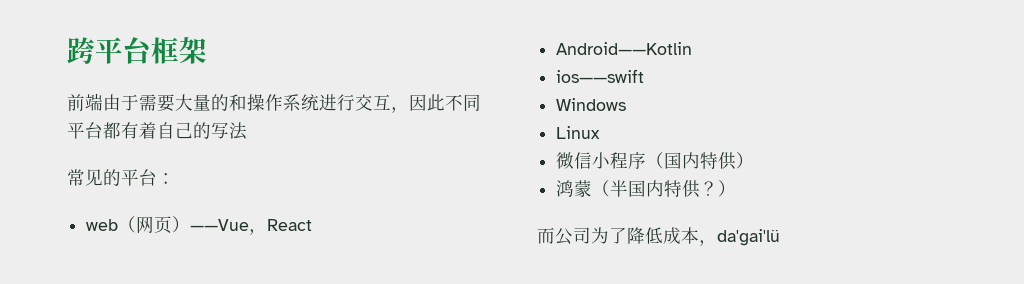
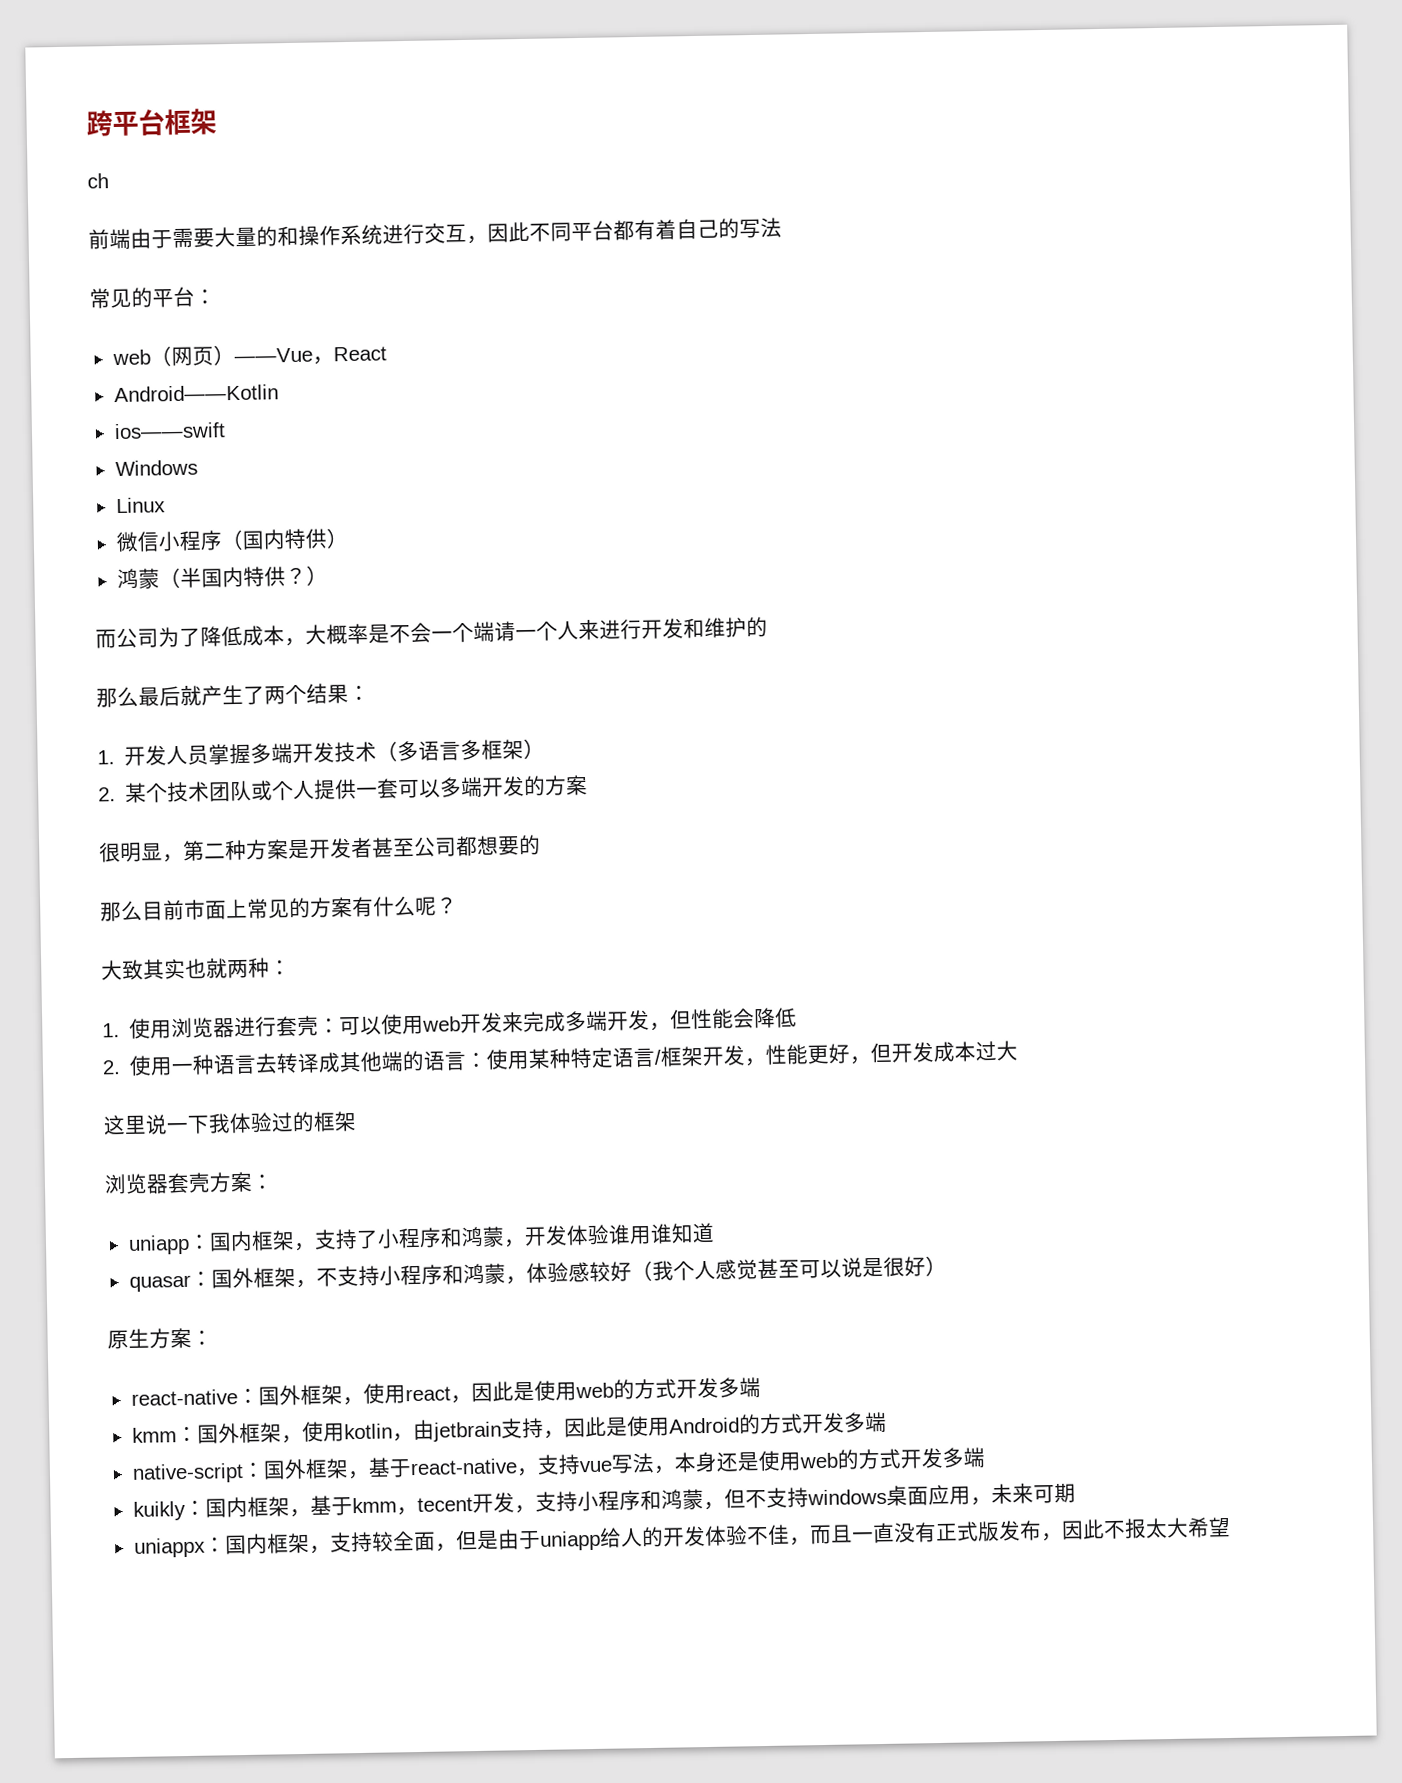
(207, 50) none -> [87,173,109,189] // ch
[717,229,780,246] da'gai'lü -> [305,616,768,645] [96,683,370,708] [97,738,546,766] [98,774,589,803] [99,834,541,863] [100,895,458,922] [101,957,291,981] [102,1007,798,1039] [102,1040,1019,1076] [103,1110,357,1136] [104,1171,274,1195] [127,1222,715,1255] [128,1255,947,1292] [107,1327,213,1350] [130,1377,761,1406] [131,1411,887,1444] [131,1447,985,1484] [132,1483,1076,1521] [133,1516,1231,1558] 大概率是不会一个端请一个人来进行开发和维护的 // 那么最后就产生了两个结果： // 1.开发人员掌握多端开发技术（多语言多框架） // 2.某个技术团队或个人提供一套可以多端开发的方案 // 很明显，第二种方案是开发者甚至公司都想要的 // 那么目前市面上常见的方案有什么呢？ // 大致其实也就两种： // 1.使用浏览器进行套壳：可以使用web开发来完成多端开发，但性能会降低 // 2.使用一种语言去转译成其他端的语言：使用某种特定语言/框架开发，性能更好，但开发成本过大 // 这里说一下我体验过的框架 // 浏览器套壳方案： // uniapp：国内框架，支持了小程序和鸿蒙，开发体验谁用谁知道 // quasar：国外框架，不支持小程序和鸿蒙，体验感较好（我个人感觉甚至可以说是很好） // 原生方案： // react-native：国外框架，使用react，因此是使用web的方式开发多端 // kmm：国外框架，使用kotlin，由jetbrain支持，因此是使用Android的方式开发多端 // native-script：国外框架，基于react-native，支持vue写法，本身还是使用web的方式开发多端 // kuikly：国内框架，基于kmm，tecent开发，支持小程序和鸿蒙，但不支持windows桌面应用，未来可期 // uniappx：国内框架，支持较全面，但是由于uniapp给人的开发体验不佳，而且一直没有正式版发布，因此不报太大希望

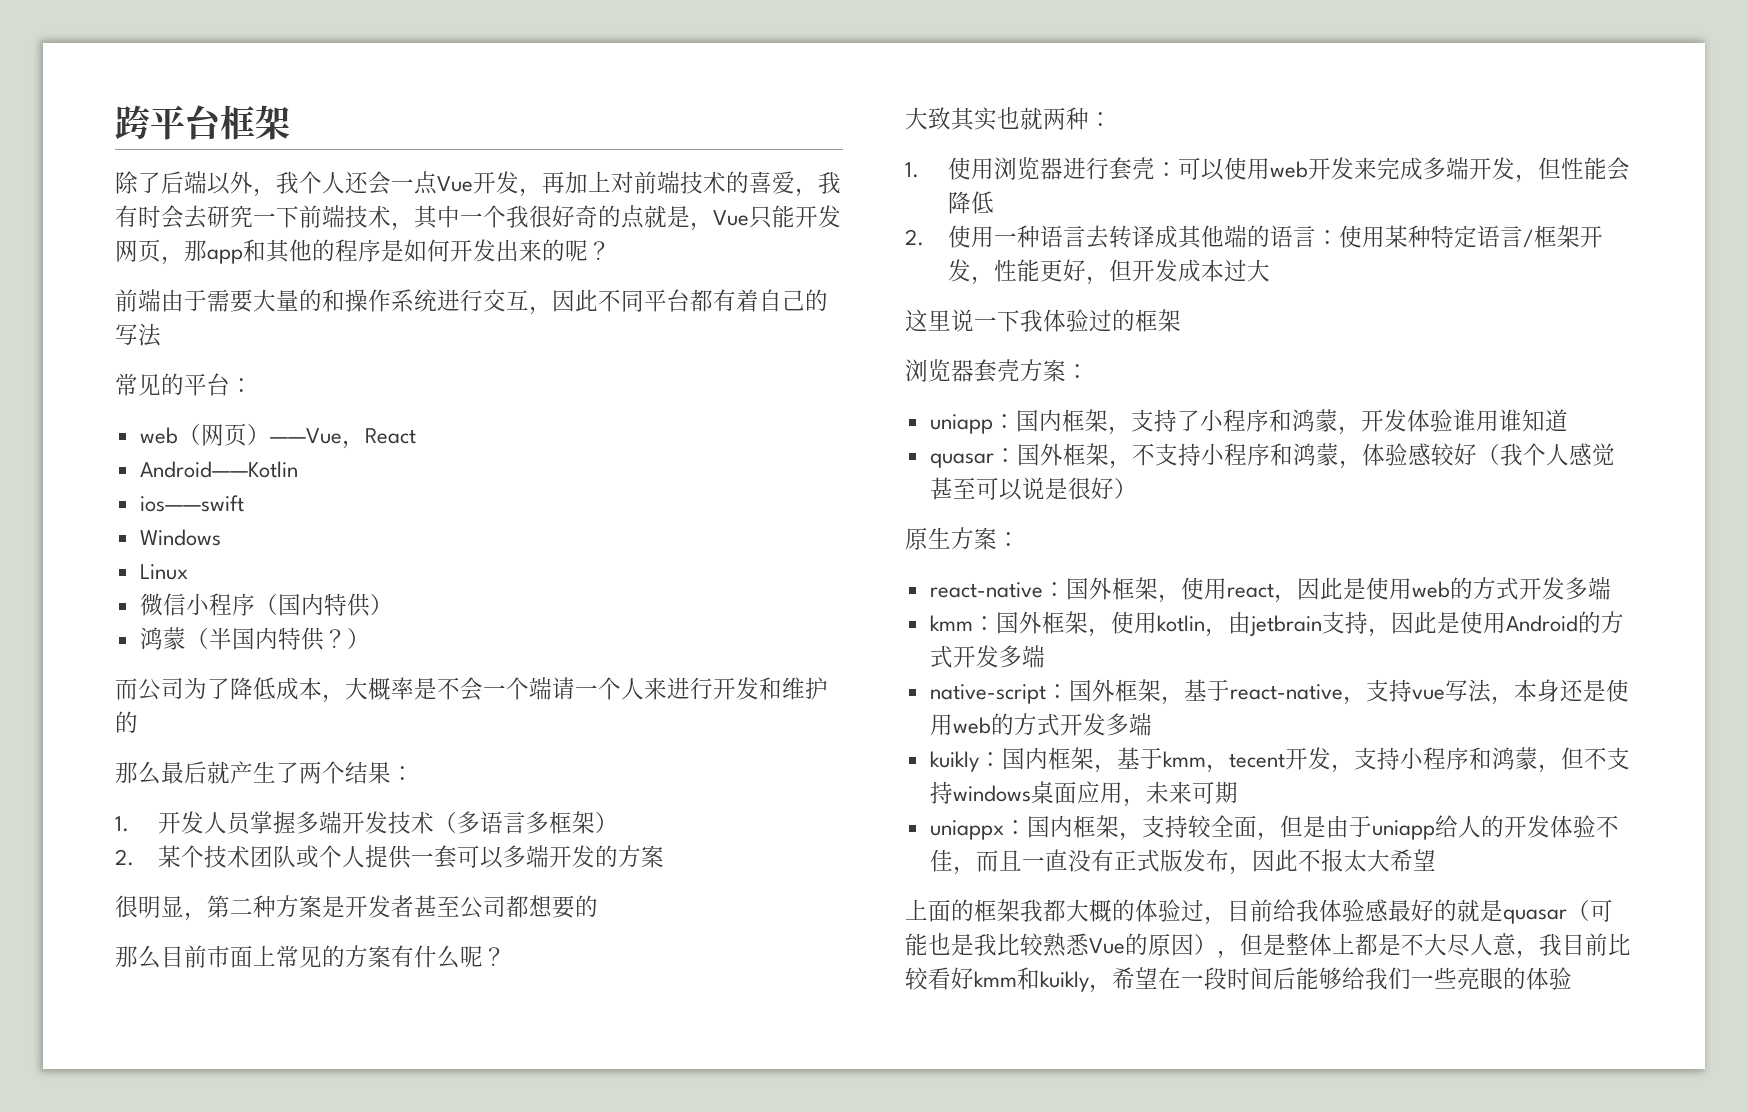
[87,173,109,189] ch -> [115,171,841,197] [115,205,841,231] [115,239,611,265] 除了后端以外，我个人还会一点Vue开发，再加上对前端技术的喜爱，我有时会去研究一下前端技术，其中一个我很好奇的点就是，Vue只能开发网页，那app和其他的程序是如何开发出来的呢？
(1231, 1527) none -> [905,899,1613,925] [905,933,1631,959] [905,967,1572,993] // 上面的框架我都大概的体验过，目前给我体验感最好的就是quasar（可能也是我比较熟悉Vue的原因），但是整体上都是不大尽人意，我目前比较看好kmm和kuikly，希望在一段时间后能够给我们一些亮眼的体验

